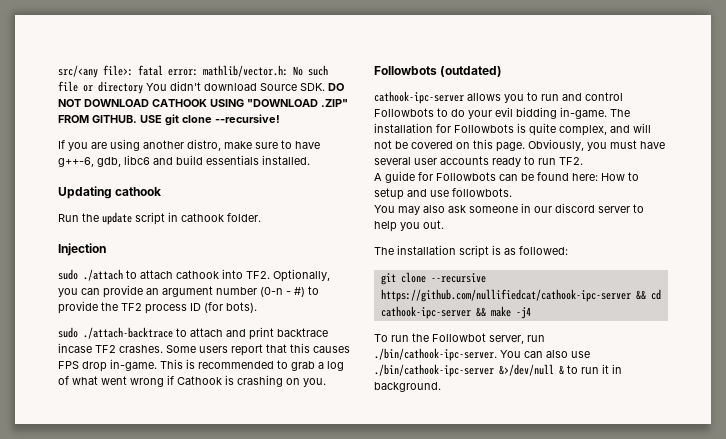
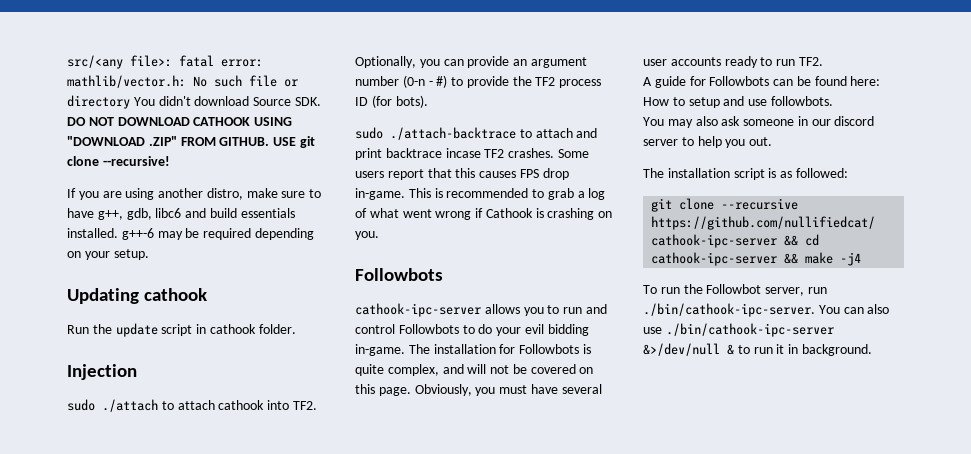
[58,157,94,167] g++-6, -> [97,210,123,220] g++,
(310, 160) none -> [121,228,314,240] [67,249,149,260] g++-6 may be required depending on your setup.
[440,66,503,77] (outdated) -> (443, 274) none

